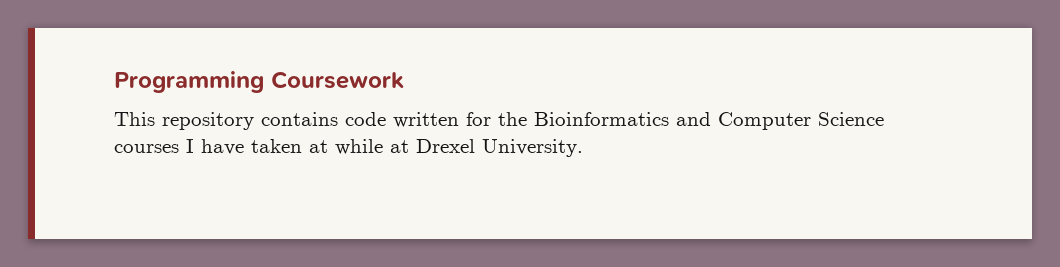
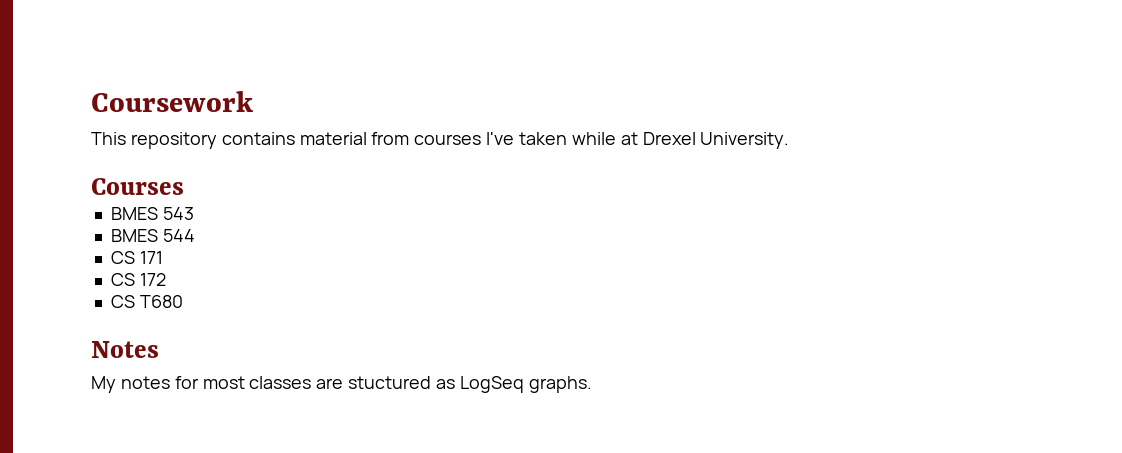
[114,71,264,93] Programming -> (91, 101) none
[345,112,884,130] [114,139,583,157] code written for the Bioinformatics and Computer Science courses I have taken at while at Drexel University. -> [299,132,790,149] [91,178,184,195] [110,207,194,220] [110,229,195,242] [110,251,163,264] [110,273,166,286] [110,295,183,308] [91,341,159,358] [91,376,592,393] material from courses I've taken while at Drexel University. // Courses // BMES 543 // BMES 544 // CS 171 // CS 172 // CS T680 // Notes // My notes for most classes are stuctured as LogSeq graphs.

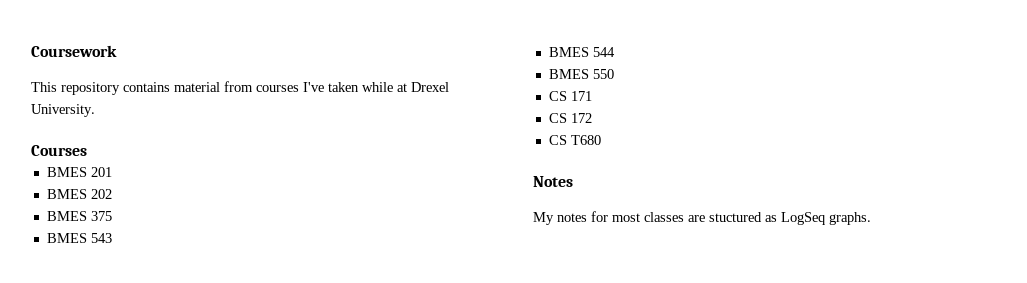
(184, 186) none -> [46,167,112,177] [46,189,112,199] [46,211,112,221] // BMES 201 // BMES 202 // BMES 375
(195, 235) none -> [548,69,614,79] // BMES 550

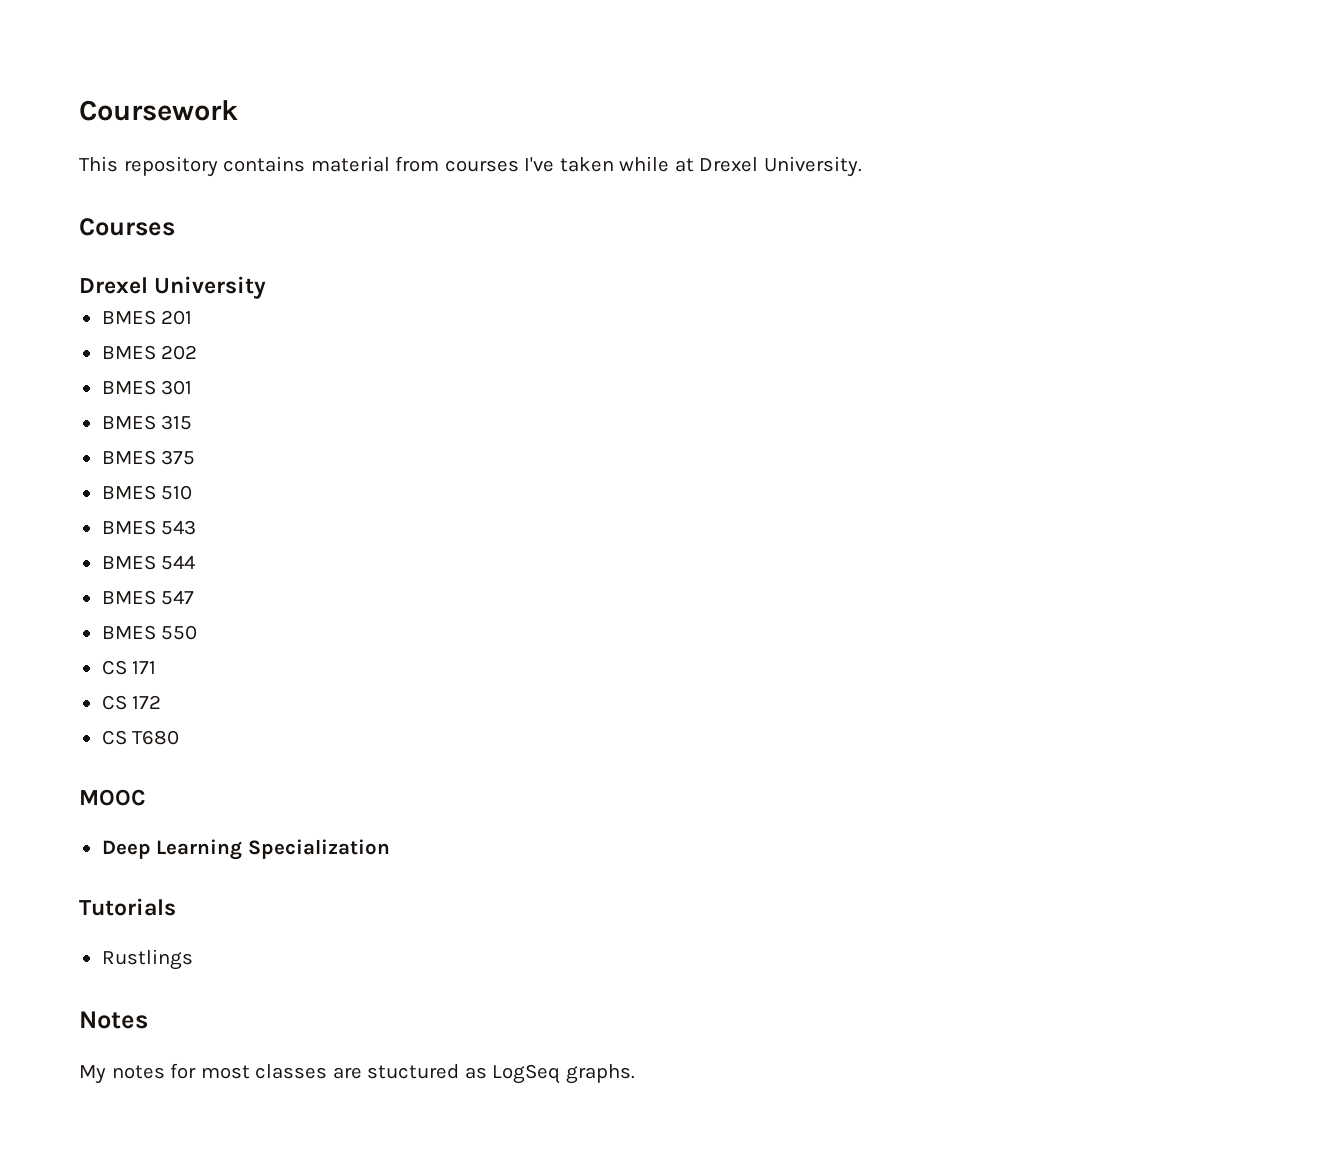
(87, 150) none -> [79,276,267,299] // Drexel University
(112, 194) none -> [101,380,193,395] [101,415,193,430] // BMES 301 // BMES 315
(112, 216) none -> [101,485,193,500] // BMES 510
(615, 52) none -> [101,590,195,605] // BMES 547
(601, 140) none -> [79,789,146,806] [101,839,390,860] [79,898,176,916] [101,949,193,970] // MOOC // Deep Learning Specialization // Tutorials // Rustlings

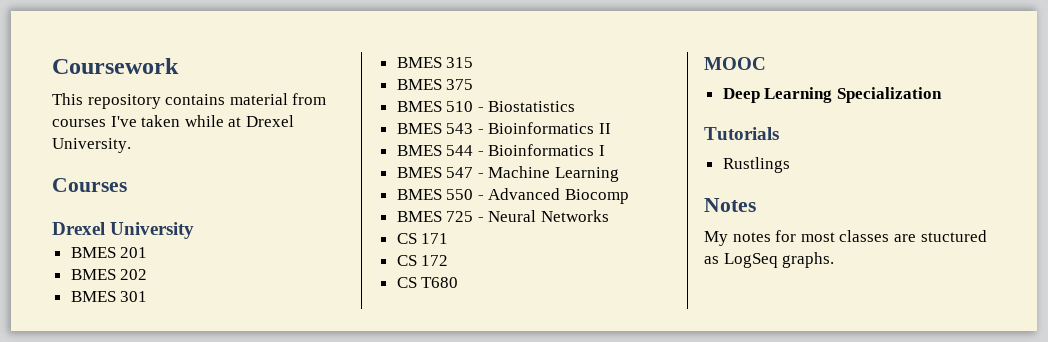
(193, 492) none -> [477,101,576,112] - Biostatistics
(197, 527) none -> [477,122,612,134] - Bioinformatics II
(196, 562) none -> [477,144,606,156] - Bioinformatics I
(195, 597) none -> [477,166,620,182] - Machine Learning
(198, 632) none -> [477,188,630,204] [396,210,610,222] - Advanced Biocomp // BMES 725 - Neural Networks

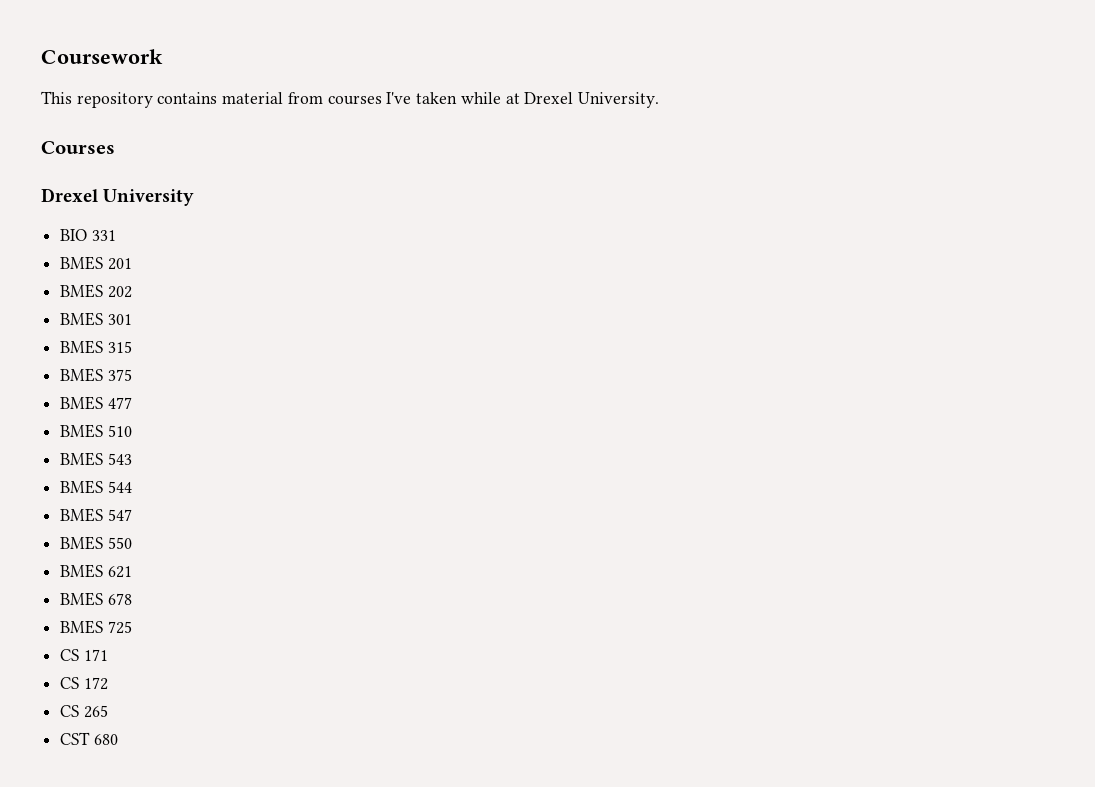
(195, 230) none -> [60,229,116,241] // BIO 331
(474, 84) none -> [60,396,132,410] // BMES 477
[477,101,576,112] - Biostatistics -> (132, 431) none
[477,122,612,134] - Bioinformatics II -> (132, 459) none
[477,144,606,156] - Bioinformatics I -> (132, 487) none
[477,166,620,182] - Machine Learning -> (132, 515) none
[477,188,630,204] - Advanced Biocomp -> [60,564,132,578] [60,592,132,606] // BMES 621 // BMES 678
[477,210,610,222] - Neural Networks -> (132, 627) none
[421,277,459,288] [704,57,766,70] [722,87,942,103] [704,127,779,140] [722,157,790,173] [704,198,756,212] [704,230,987,246] [704,252,835,268] T680 // MOOC // Deep Learning Specialization // Tutorials // Rustlings // Notes // My notes for most classes are stuctured as LogSeq graphs. -> [83,705,108,718] [60,732,118,745] 265 // CST 680

